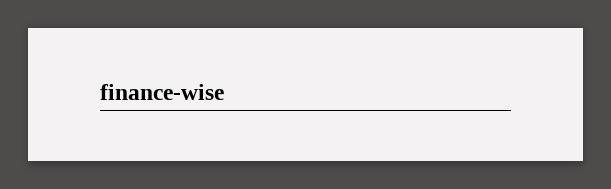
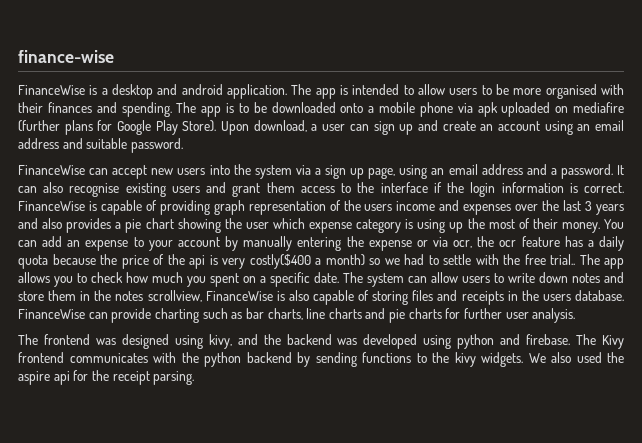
(224, 92) none -> [18,84,624,99] [18,102,624,117] [18,120,624,135] [18,138,183,153] [18,164,625,179] [18,182,625,197] [18,200,625,215] [18,218,625,233] [18,236,624,251] [18,254,624,269] [18,272,624,287] [18,290,624,305] [18,308,576,323] [18,334,624,349] [18,352,624,367] [18,370,195,385] // FinanceWise is a desktop and android application. The app is intended to allow users to be more organised with their finances and spending. The app is to be downloaded onto a mobile phone via apk uploaded on mediafire (further plans for Google Play Store). Upon download, a user can sign up and create an account using an email address and suitable password. // FinanceWise can accept new users into the system via a sign up page, using an email address and a password. It can also recognise existing users and grant them access to the interface if the login information is correct. FinanceWise is capable of providing graph representation of the users income and expenses over the last 3 years and also provides a pie chart showing the user which expense category is using up the most of their money. You can add an expense to your account by manually entering the expense or via ocr, the ocr feature has a daily quota because the price of the api is very costly($400 a month) so we had to settle with the free trial.. The app allows you to check how much you spent on a specific date. The system can allow users to write down notes and store them in the notes scrollview, FinanceWise is also capable of storing files and receipts in the users database. FinanceWise can provide charting such as bar charts, line charts and pie charts for further user analysis. // The frontend was designed using kivy, and the backend was developed using python and firebase. The Kivy frontend communicates with the python backend by sending functions to the kivy widgets. We also used the aspire api for the receipt parsing.

